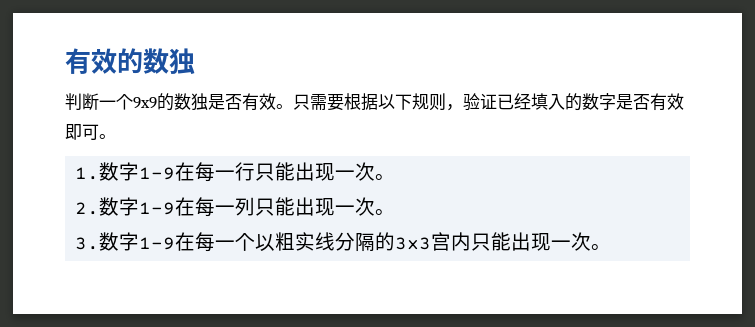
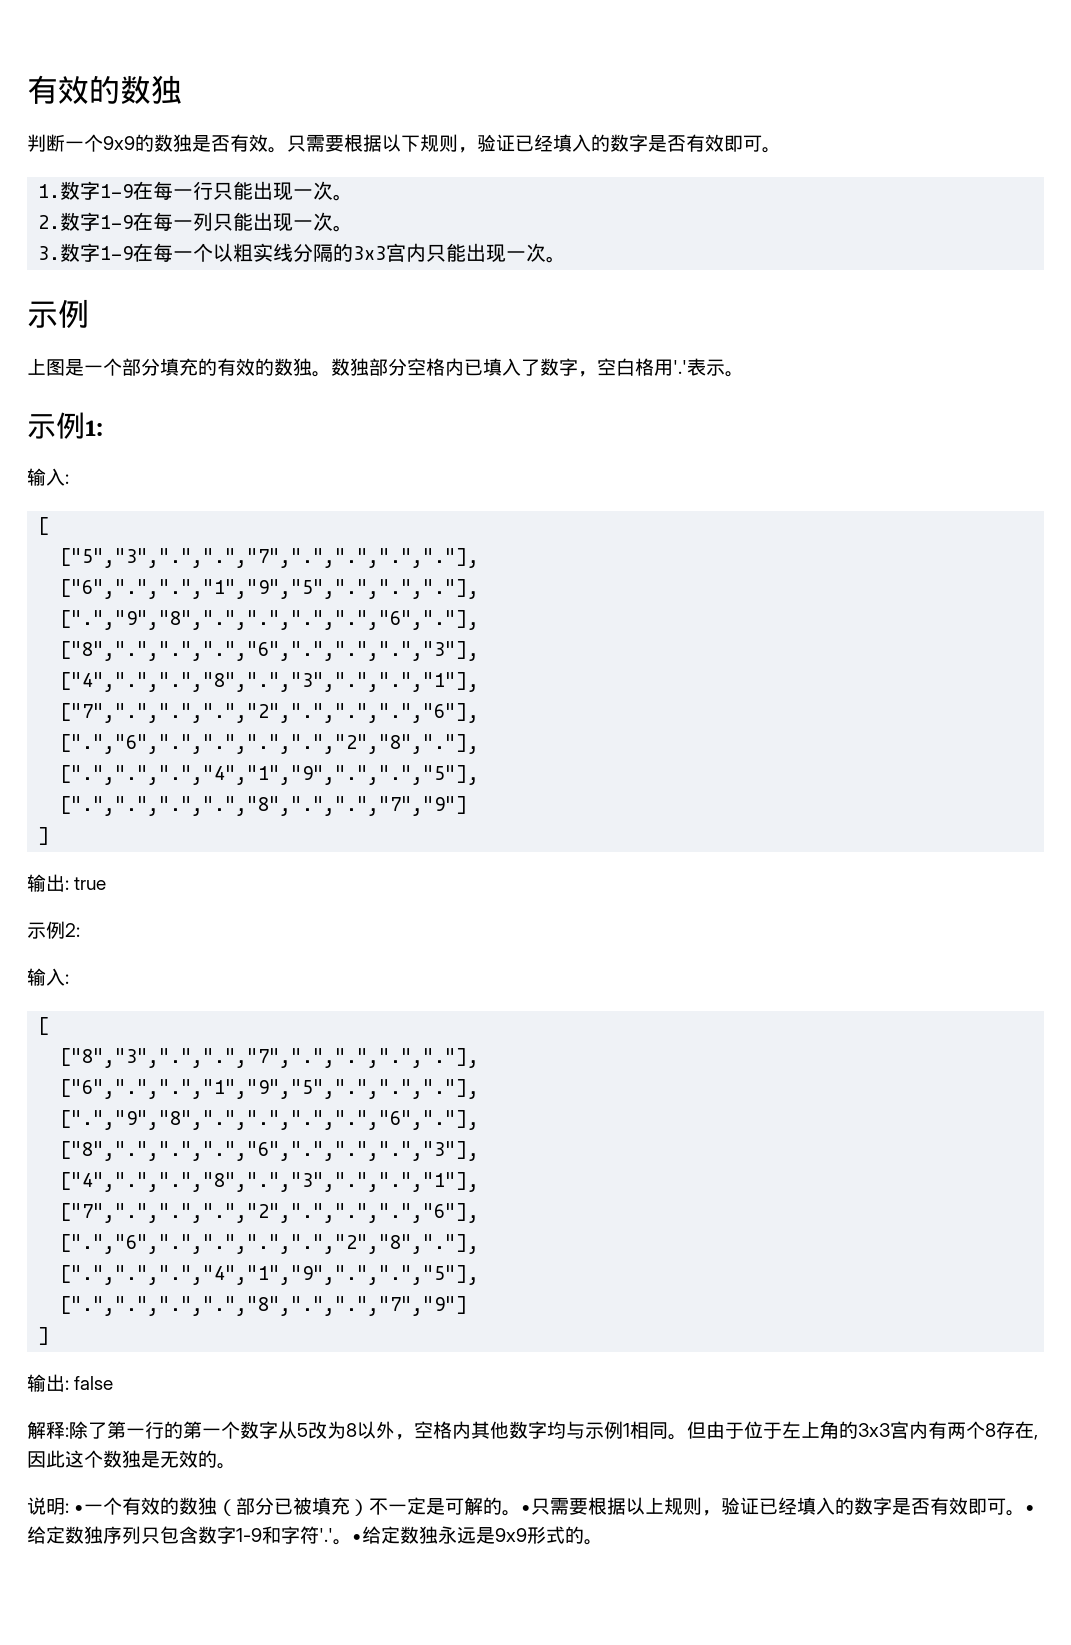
(612, 247) none -> [27,299,89,329] [27,358,744,377] [27,412,103,439] [27,468,69,486] [38,517,50,535] [60,548,480,568] [60,579,480,599] [60,610,480,630] [60,641,480,661] [60,672,480,692] [60,703,480,723] [60,734,480,754] [60,765,480,785] [60,796,469,816] [38,827,51,845] [27,874,107,892] [27,921,80,939] [27,968,69,986] [38,1017,50,1035] [60,1048,480,1068] [60,1079,480,1099] [60,1110,480,1130] [60,1141,480,1161] [60,1172,480,1192] [60,1203,480,1223] [60,1234,480,1254] [60,1265,480,1285] [60,1296,469,1316] [38,1327,51,1345] [27,1374,114,1392] [27,1421,1038,1440] [27,1450,236,1469] [27,1497,1036,1516] [27,1526,603,1545] // 示例 // 上图是一个部分填充的有效的数独。数独部分空格内已填入了数字，空白格用'.'表示。 // 示例1: // 输入: // [ // ["5","3",".",".","7",".",".",".","."], // ["6",".",".","1","9","5",".",".","."], // [".","9","8",".",".",".",".","6","."], // ["8",".",".",".","6",".",".",".","3"], // ["4",".",".","8",".","3",".",".","1"], // ["7",".",".",".","2",".",".",".","6"], // [".","6",".",".",".",".","2","8","."], // [".",".",".","4","1","9",".",".","5"], // [".",".",".",".","8",".",".","7","9"] // ] // 输出: true // 示例2: // 输入: // [ // ["8","3",".",".","7",".",".",".","."], // ["6",".",".","1","9","5",".",".","."], // [".","9","8",".",".",".",".","6","."], // ["8",".",".",".","6",".",".",".","3"], // ["4",".",".","8",".","3",".",".","1"], // ["7",".",".",".","2",".",".",".","6"], // [".","6",".",".",".",".","2","8","."], // [".",".",".","4","1","9",".",".","5"], // [".",".",".",".","8",".",".","7","9"] // ] // 输出: false // 解释:除了第一行的第一个数字从5改为8以外，空格内其他数字均与示例1相同。但由于位于左上角的3x3宫内有两个8存在,因此这个数独是无效的。 // 说明: •一个有效的数独（部分已被填充）不一定是可解的。•只需要根据以上规则，验证已经填入的数字是否有效即可。•给定数独序列只包含数字1-9和字符'.'。•给定数独永远是9x9形式的。

